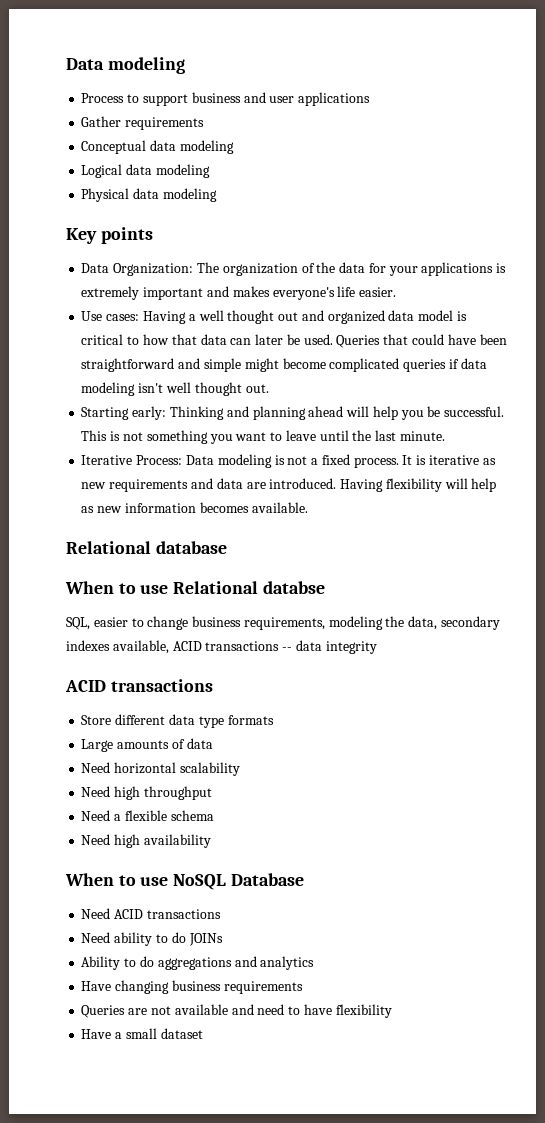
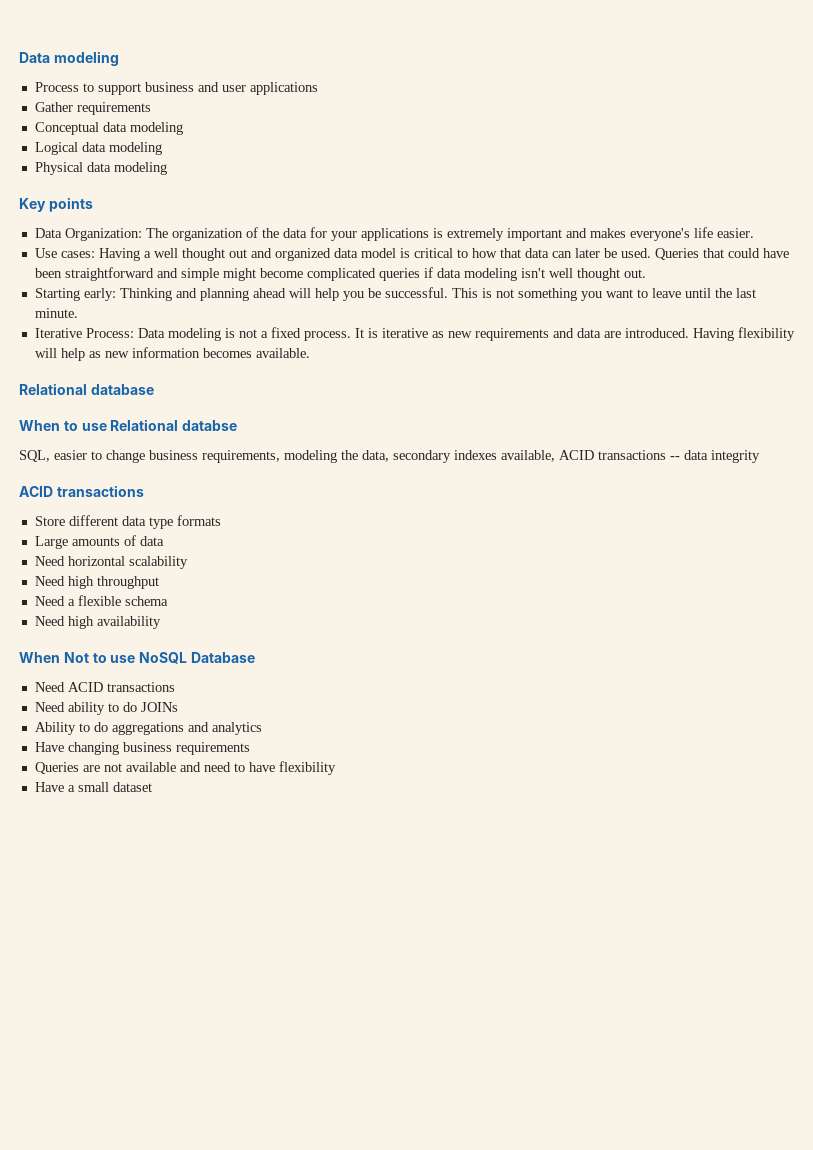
(114, 879) none -> [63,652,89,663] Not

